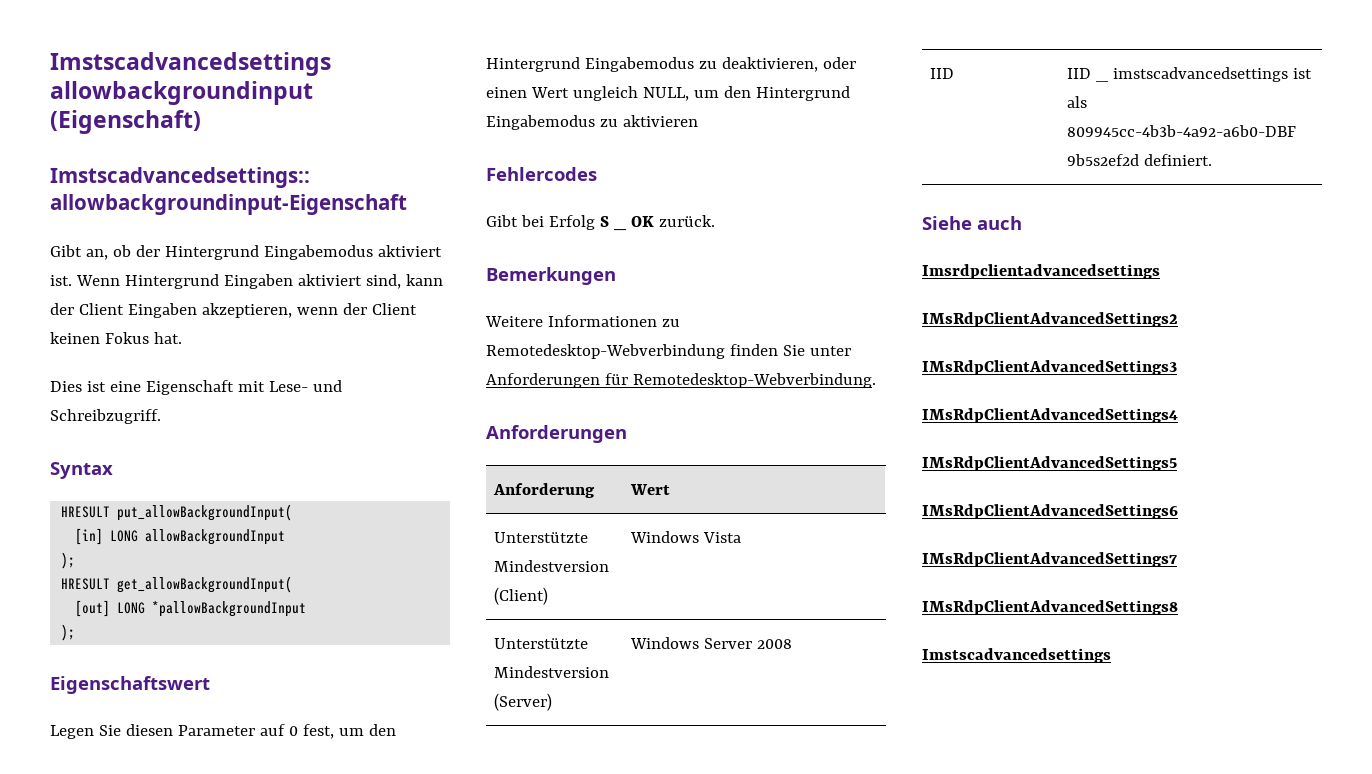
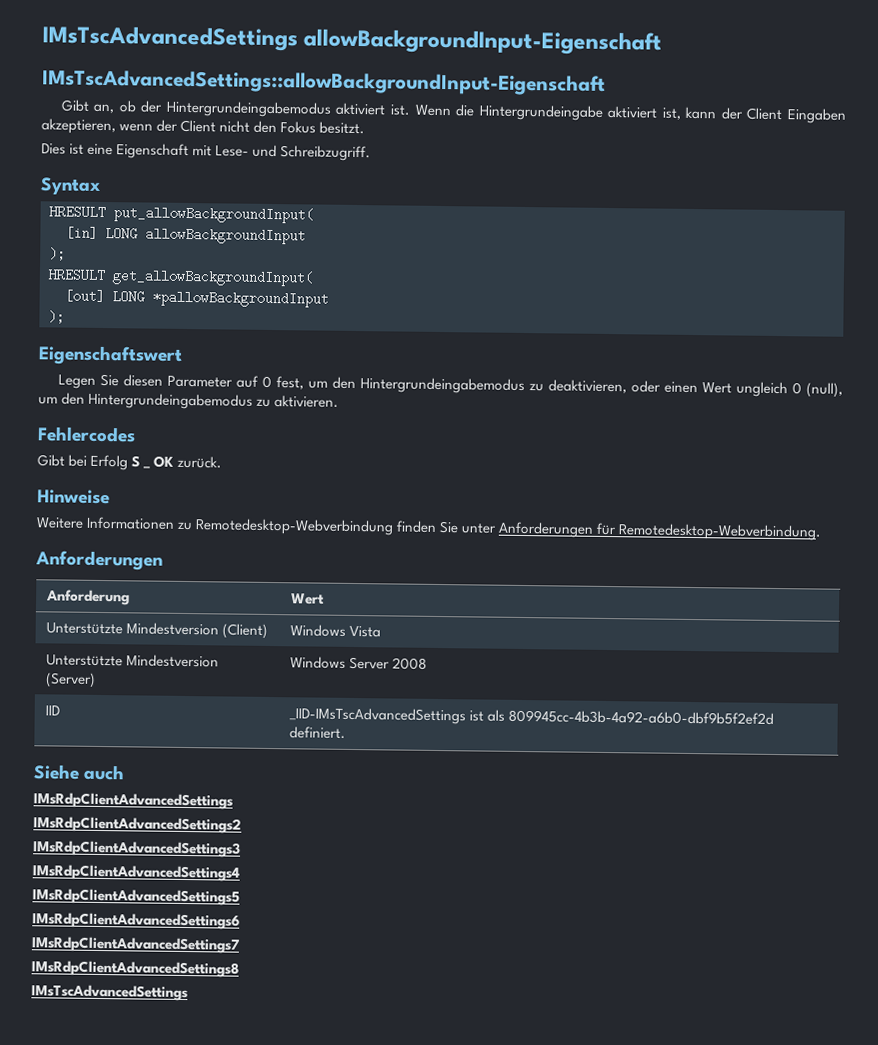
[50,52,331,76] [50,81,313,105] [50,110,201,134] [50,167,310,188] [50,194,407,215] Imstscadvancedsettings allowbackgroundinput (Eigenschaft) // Imstscadvancedsettings:: allowbackgroundinput-Eigenschaft -> [42,25,663,56] [42,69,606,96] IMsTscAdvancedSettings allowBackgroundInput-Eigenschaft // IMsTscAdvancedSettings::allowBackgroundInput-Eigenschaft
[164,245,373,260] Hintergrund Eingabemodus -> [165,100,331,118] Hintergrundeingabemodus
[124,274,401,289] Hintergrund Eingaben aktiviert sind, -> [455,104,681,121] die Hintergrundeingabe aktiviert ist,
[50,332,182,344] keinen Fokus hat. -> [219,120,366,135] nicht den Fokus besitzt.
[486,57,694,72] Hintergrund Eingabemodus -> [359,377,525,395] Hintergrundeingabemodus
[642,86,850,101] [486,115,698,130] NULL, um den Hintergrund Eingabemodus zu aktivieren -> [791,382,843,398] [38,392,340,410] 0 (null), um den Hintergrundeingabemodus zu aktivieren.
[486,267,616,285] Bemerkungen -> [37,489,110,505] Hinweise
[1067,68,1092,79] [1096,67,1313,82] [1067,96,1088,108] [1067,125,1297,137] [1067,154,1140,166] IID _ imstscadvancedsettings ist als 809945cc-4b3b-4a92-a6b0-DBF 9b5s2ef2d -> [288,707,775,725] _IID-IMsTscAdvancedSettings ist als 809945cc-4b3b-4a92-a6b0-dbf9b5f2ef2d
[922,264,1160,279] Imsrdpclientadvancedsettings -> [33,792,233,810] IMsRdpClientAdvancedSettings
[922,648,1111,663] Imstscadvancedsettings -> [31,984,188,1002] IMsTscAdvancedSettings

